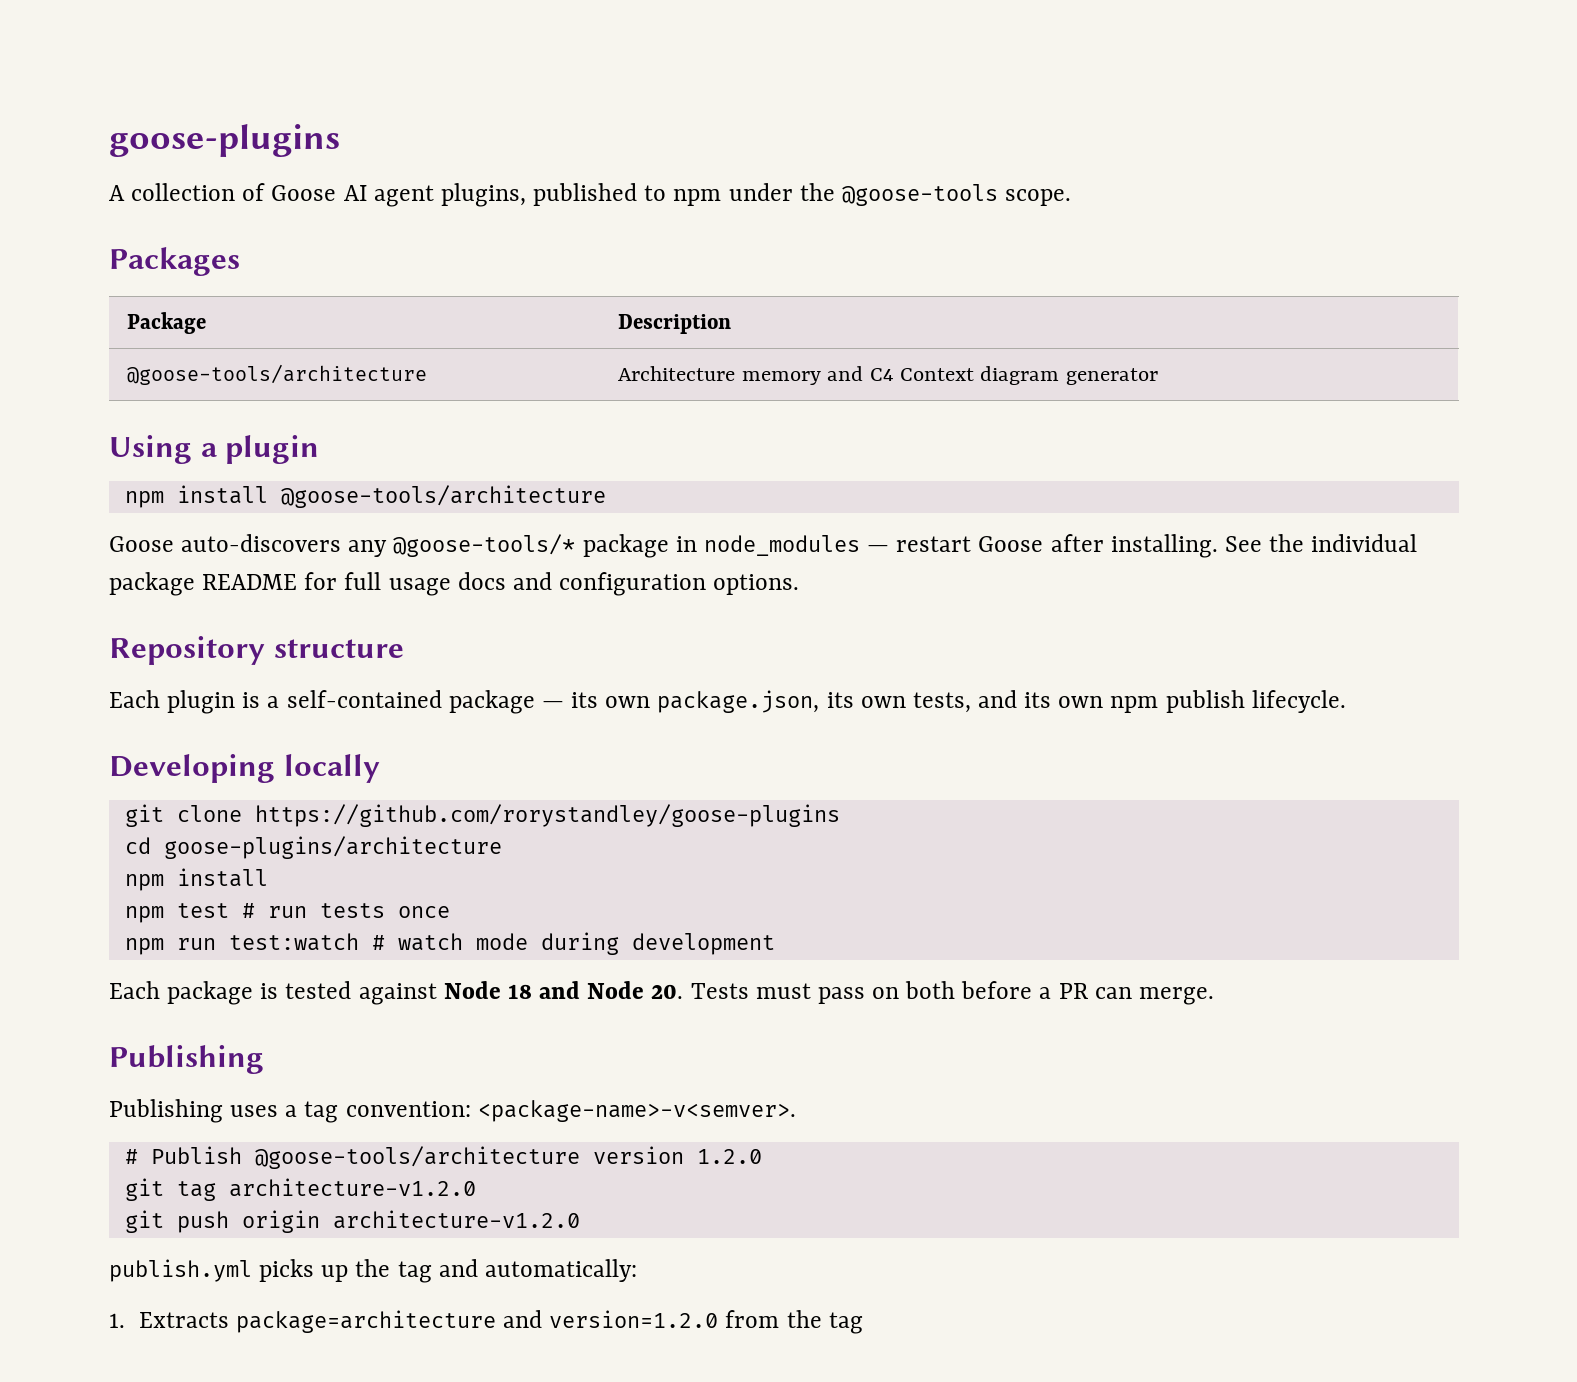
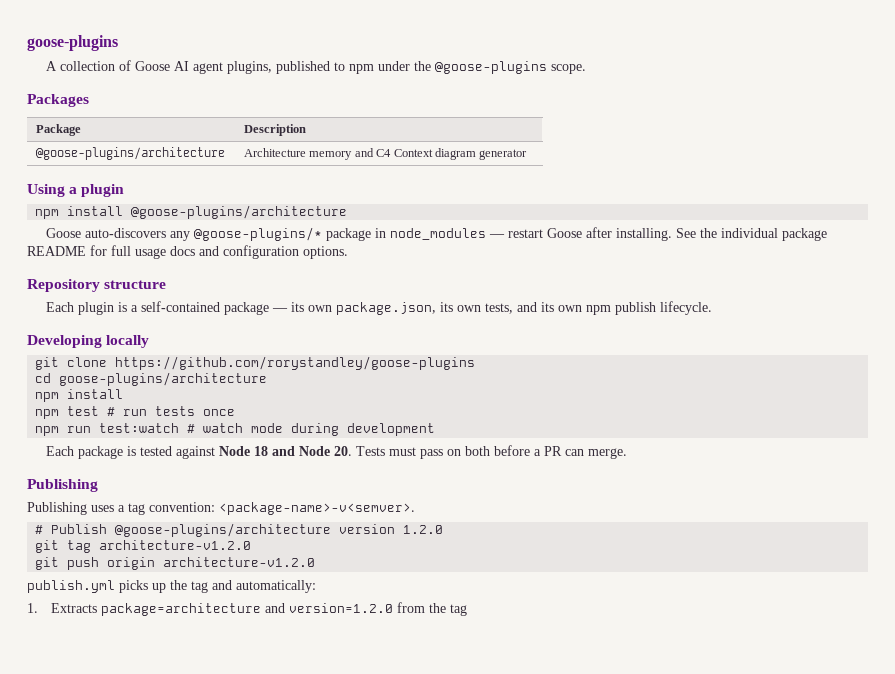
[841,184,998,206] @goose-tools -> [435,61,548,74] @goose-plugins
[127,364,428,385] @goose-tools/architecture -> [36,147,226,160] @goose-plugins/architecture
[280,485,606,508] @goose-tools/architecture -> [131,205,348,219] @goose-plugins/architecture
[393,534,576,557] @goose-tools/* -> [194,227,323,241] @goose-plugins/*
[254,1146,580,1169] @goose-tools/architecture -> [115,523,332,537] @goose-plugins/architecture

